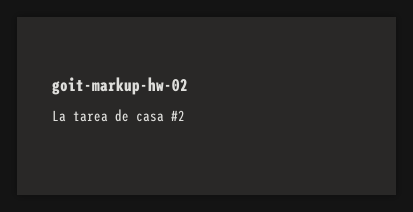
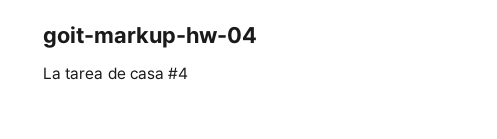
[52,77,188,95] goit-markup-hw-02 -> [43,26,257,48] goit-markup-hw-04
[171,110,185,121] #2 -> [168,67,189,79] #4

